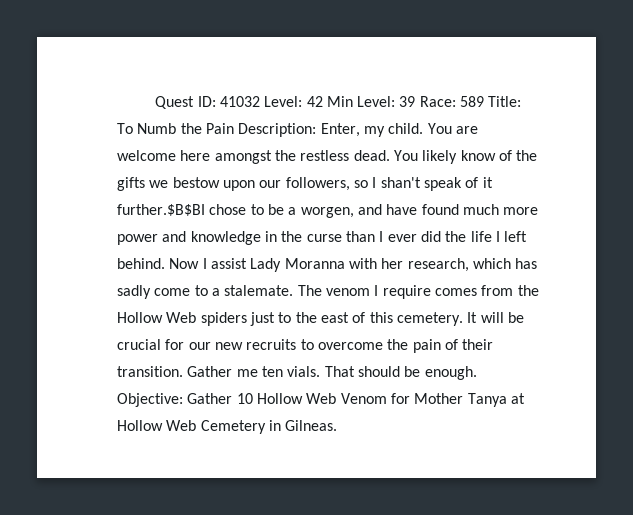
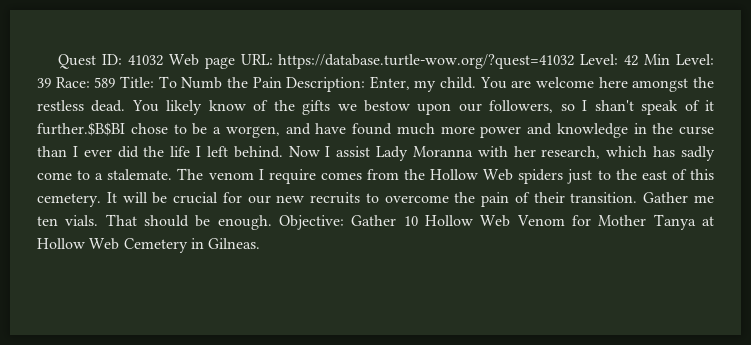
(260, 101) none -> [168,54,575,69] Web page URL: https://database.turtle-wow.org/?quest=41032

